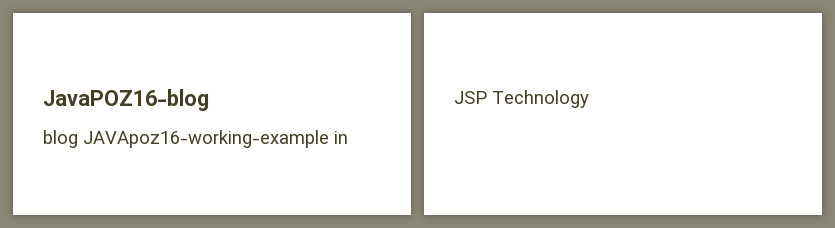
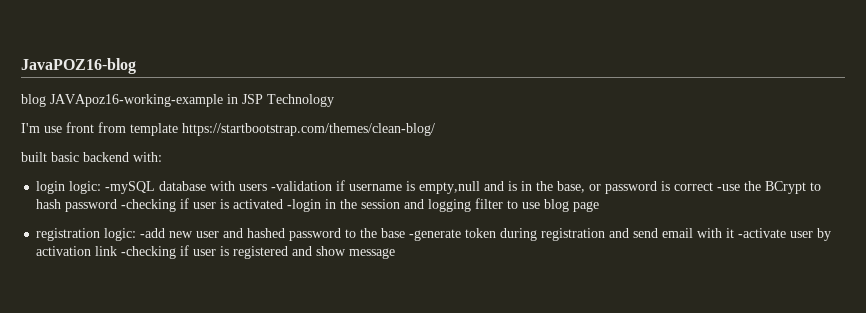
(589, 99) none -> [21,122,435,136] [21,152,162,162] [36,180,822,194] [36,198,600,212] [36,228,832,241] [36,245,396,259] // I'm use front from template https://startbootstrap.com/themes/clean-blog/ // built basic backend with: // login logic: -mySQL database with users -validation if username is empty,null and is in the base, or password is correct -use the BCrypt to hash password -checking if user is activated -login in the session and logging filter to use blog page // registration logic: -add new user and hashed password to the base -generate token during registration and send email with it -activate user by activation link -checking if user is registered and show message

